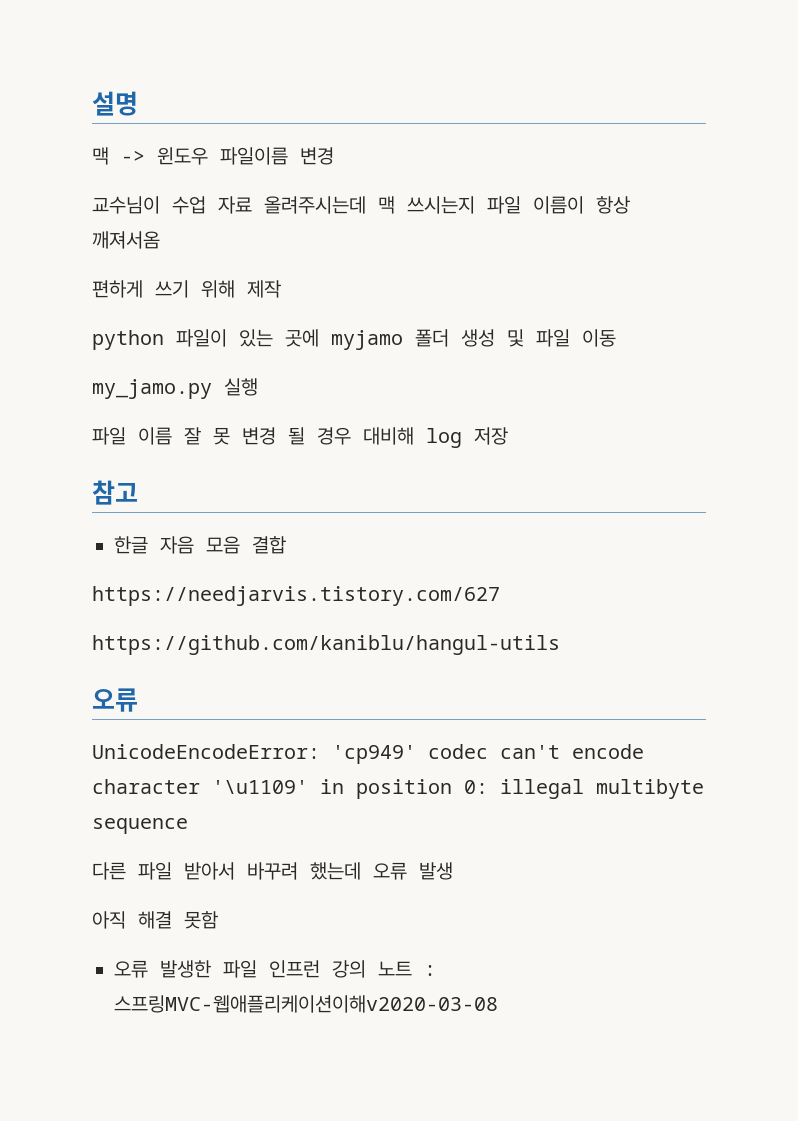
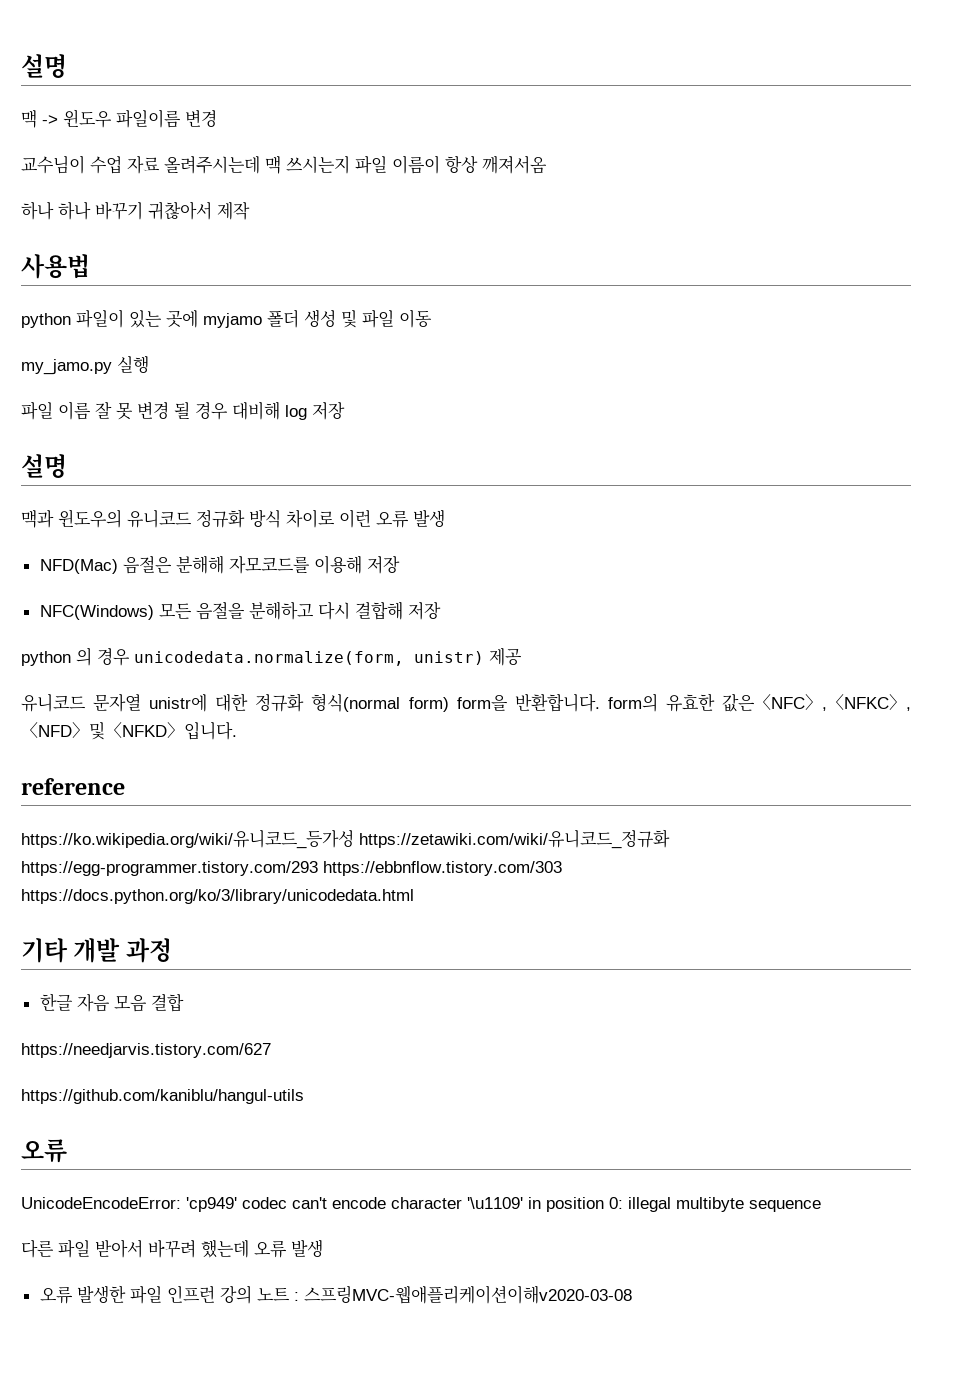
[92,280,235,298] 편하게 쓰기 위해 -> [21,201,212,220] 하나 하나 바꾸기 귀찮아서
(281, 289) none -> [21,254,90,279] // 사용법
[92,480,138,505] 참고 -> [21,454,67,478] [21,509,445,528] [39,555,400,574] [39,601,441,620] [21,647,522,666] [21,693,911,712] [21,722,237,740] [21,778,125,795] [21,829,670,849] [21,861,562,876] [21,889,414,904] [21,938,172,963] 설명 // 맥과 윈도우의 유니코드 정규화 방식 차이로 이런 오류 발생 // NFD(Mac) 음절은 분해해 자모코드를 이용해 저장 // NFC(Windows) 모든 음절을 분해하고 다시 결합해 저장 // python 의 경우 unicodedata.normalize(form, unistr) 제공 // 유니코드 문자열 unistr에 대한 정규화 형식(normal form) form을 반환합니다. form의 유효한 값은〈NFC〉,〈NFKC〉,〈NFD〉및〈NFKD〉입니다. // reference // https://ko.wikipedia.org/wiki/유니코드_등가성 https://zetawiki.com/wiki/유니코드_정규화 https://egg-programmer.tistory.com/293 https://ebbnflow.tistory.com/303 https://docs.python.org/ko/3/library/unicodedata.html // 기타 개발 과정
[92,911,218,929] // 아직 해결 못함 -> (323, 1248) none

